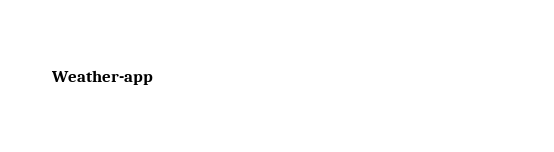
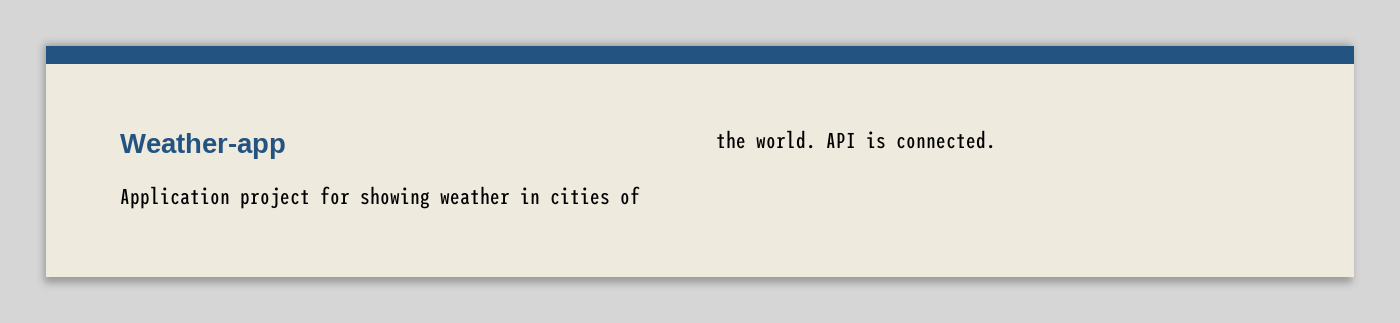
(153, 77) none -> [120,186,640,209] [716,130,996,149] // Application project for showing weather in cities of the world. API is connected.

